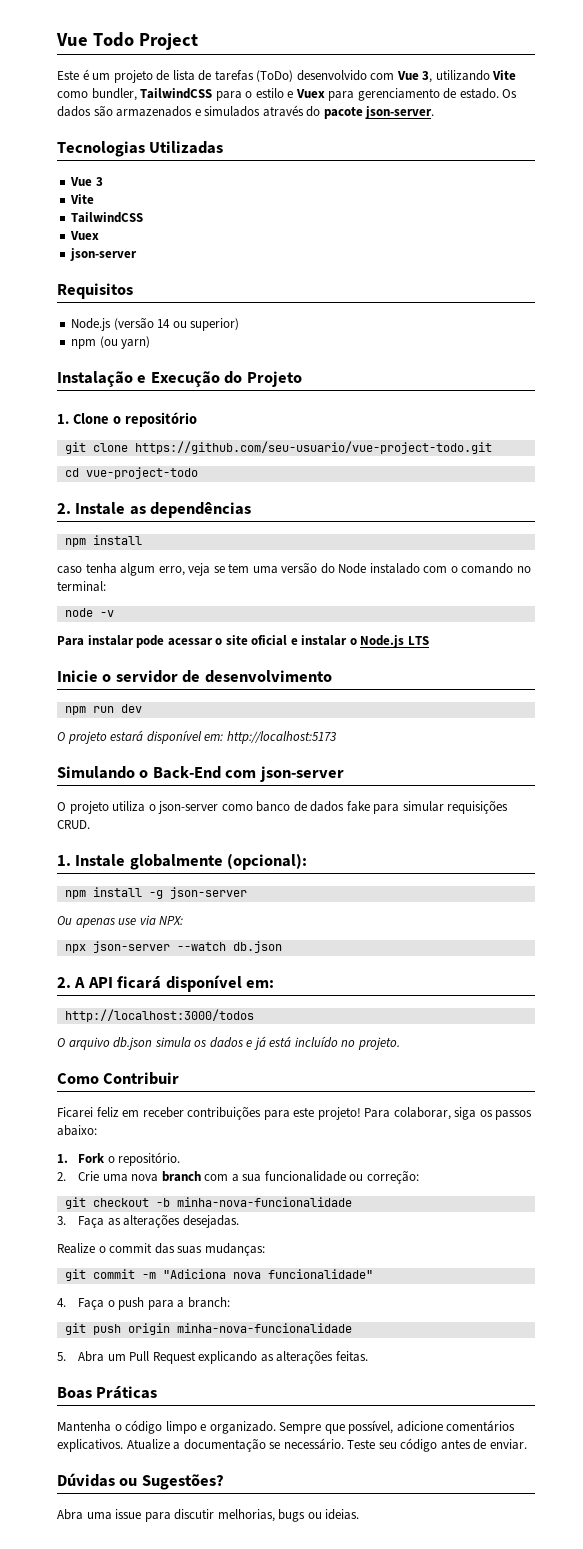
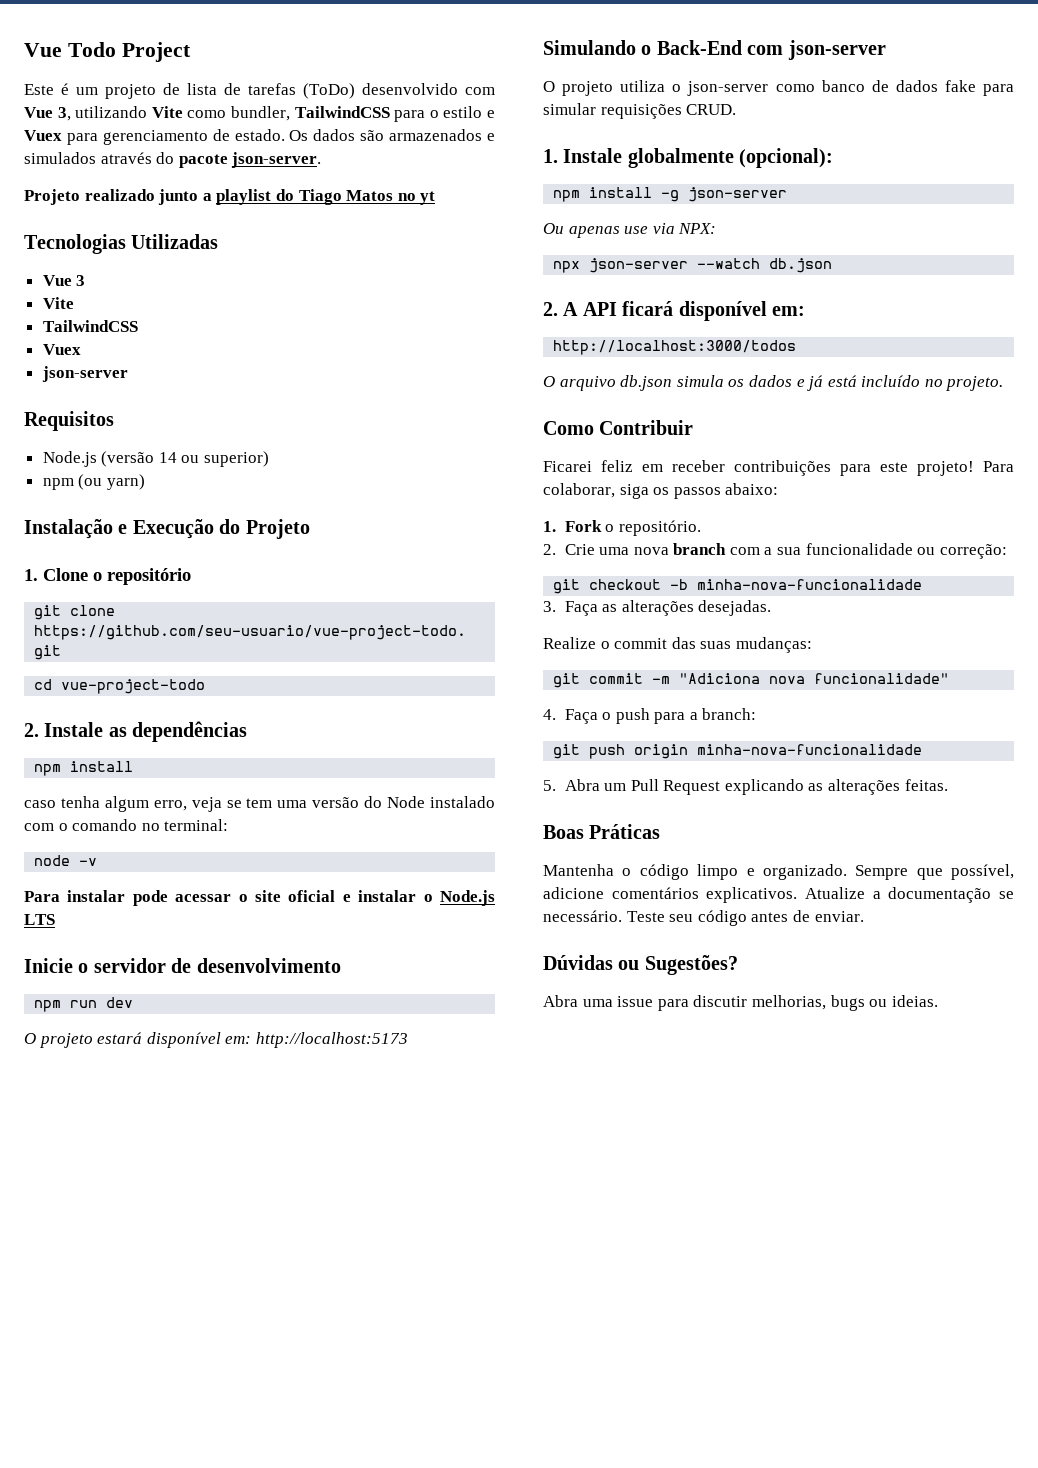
(435, 112) none -> [24,189,436,205] // Projeto realizado junto a playlist do Tiago Matos no yt

